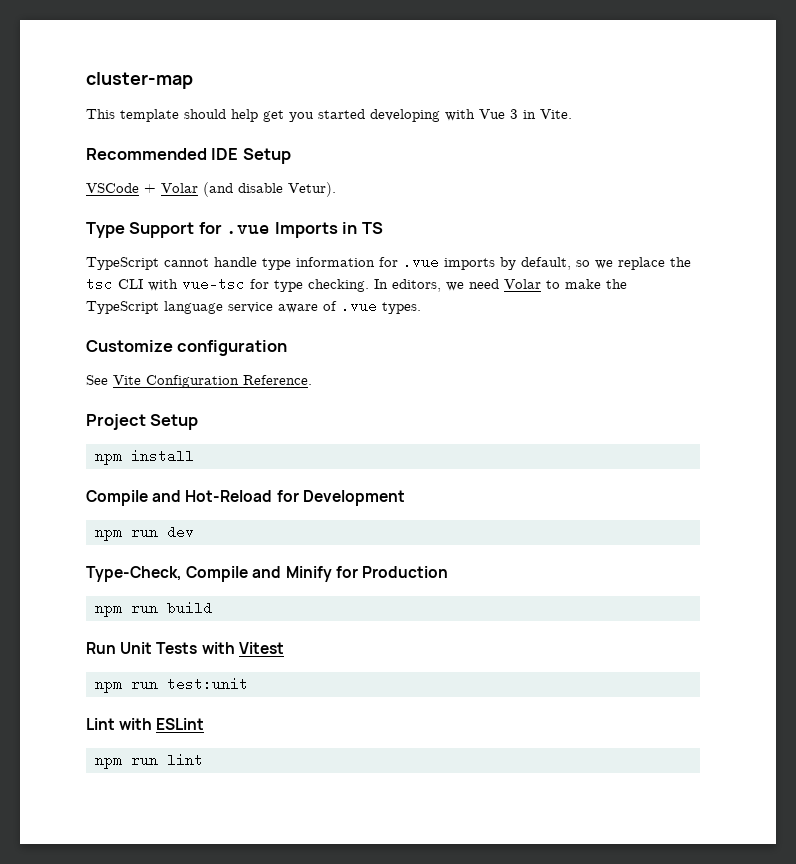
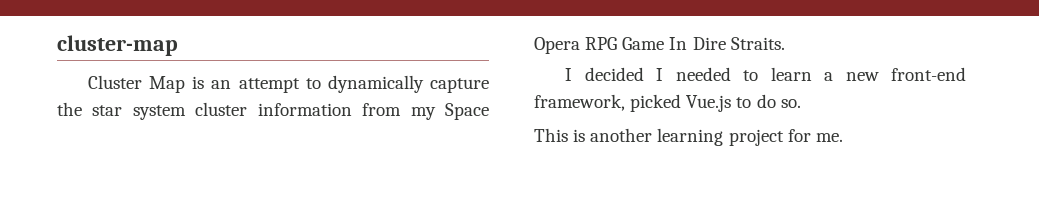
[86,109,572,122] [86,148,291,164] [86,182,336,197] [86,222,383,238] [86,255,691,270] [86,277,627,292] [86,299,421,314] [86,340,288,356] [86,375,312,388] [86,414,199,430] [95,449,194,465] [86,490,405,506] [95,525,194,541] [86,566,448,582] [95,601,212,617] [86,642,284,654] [95,677,248,693] [86,718,205,730] [95,754,203,769] This template should help get you started developing with Vue 3 in Vite. // Recommended IDE Setup // VSCode + Volar (and disable Vetur). // Type Support for .vue Imports in TS // TypeScript cannot handle type information for .vue imports by default, so we replace the tsc CLI with vue-tsc for type checking. In editors, we need Volar to make the TypeScript language service aware of .vue types. // Customize configuration // See Vite Configuration Reference. // Project Setup // npm install // Compile and Hot-Reload for Development // npm run dev // Type-Check, Compile and Minify for Production // npm run build // Run Unit Tests with Vitest // npm run test:unit // Lint with ESLint // npm run lint -> [88,75,489,93] [57,102,489,120] [534,37,785,54] [565,67,966,81] [534,94,801,112] [534,128,843,146] Cluster Map is an attempt to dynamically capture the star system cluster information from my Space Opera RPG Game In Dire Straits. // I decided I needed to learn a new front-end framework, picked Vue.js to do so. // This is another learning project for me.

